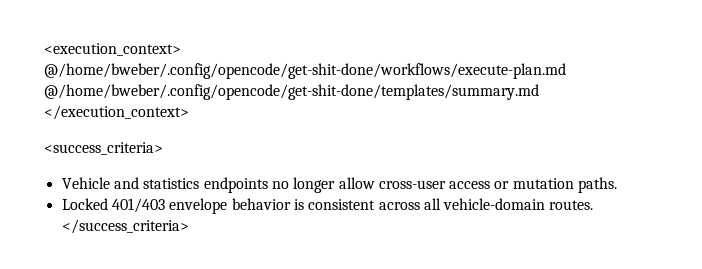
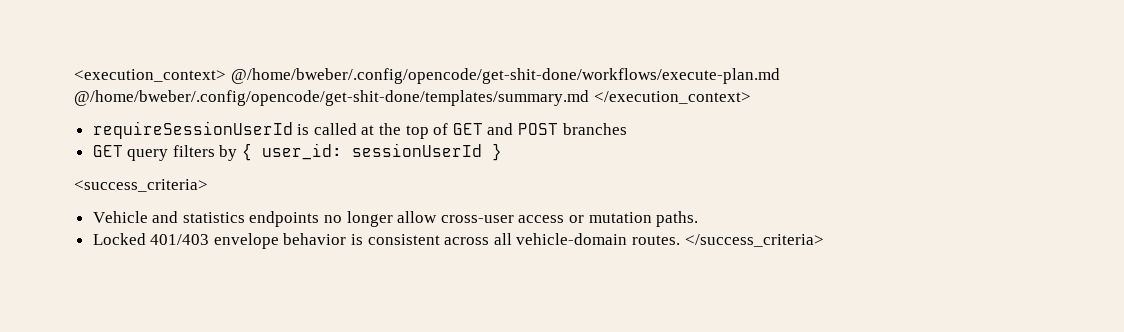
(189, 112) none -> [92,121,627,139] [92,143,503,161] // requireSessionUserId is called at the top of GET and POST branches // GET query filters by { user_id: sessionUserId }

